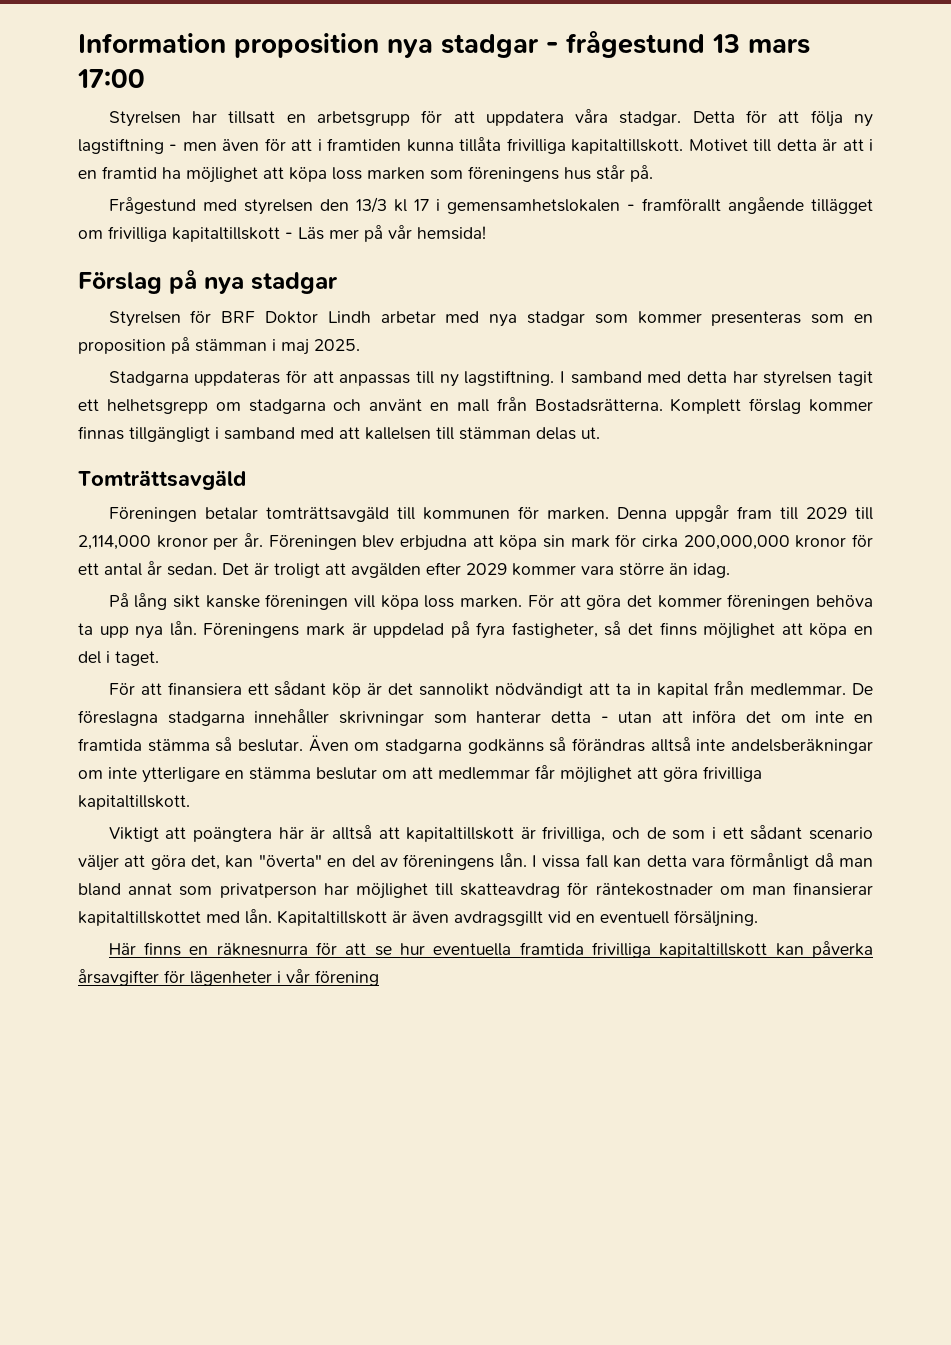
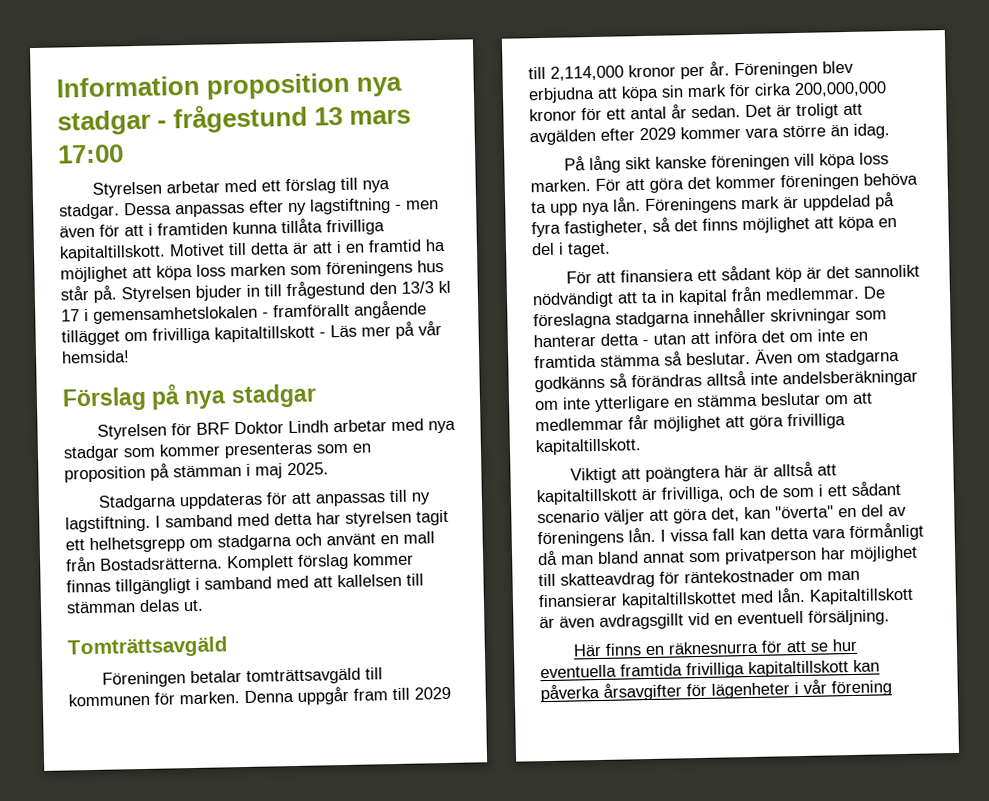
[191,109,843,127] har tillsatt en arbetsgrupp för att uppdatera våra stadgar. Detta för att följa -> [165,177,390,195] [59,200,284,220] arbetar med ett förslag till nya stadgar. Dessa anpassas efter
[108,197,313,215] // Frågestund med styrelsen -> [121,280,365,303] Styrelsen bjuder in till frågestund

